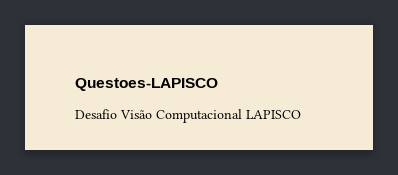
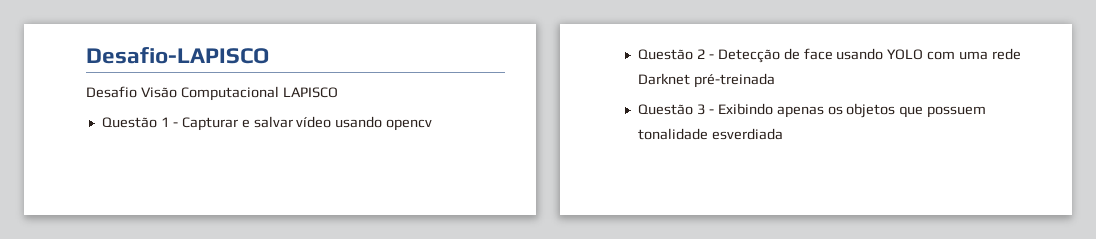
[75,78,218,91] Questoes-LAPISCO -> [86,47,269,64] Desafio-LAPISCO
(301, 114) none -> [101,116,433,131] [637,48,1022,63] [637,73,775,88] [637,103,987,118] [637,128,783,140] // Questão 1 - Capturar e salvar vídeo usando opencv // Questão 2 - Detecção de face usando YOLO com uma rede Darknet pré-treinada // Questão 3 - Exibindo apenas os objetos que possuem tonalidade esverdiada

